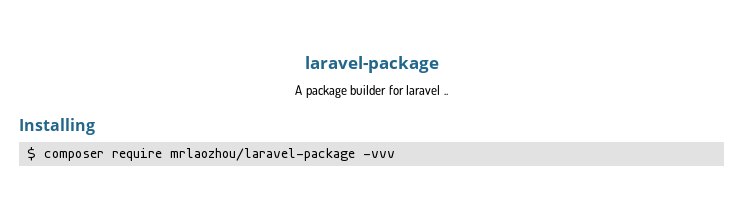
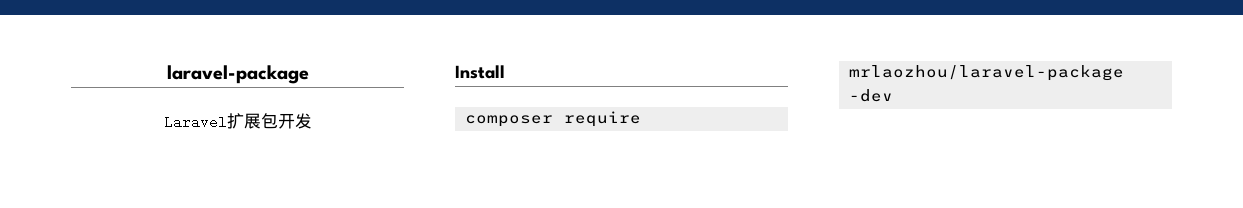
[295,85,448,98] [19,118,95,135] [26,147,36,161] A package builder for laravel .. // Installing // $ -> [163,113,312,129] [455,65,505,79] Laravel扩展包开发 // Install //
[362,151,395,158] -vvv -> [849,89,894,102] -dev

